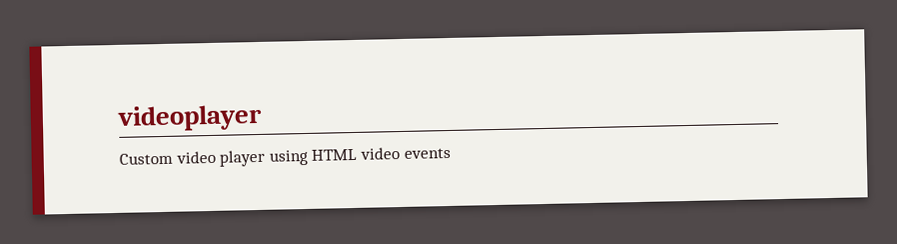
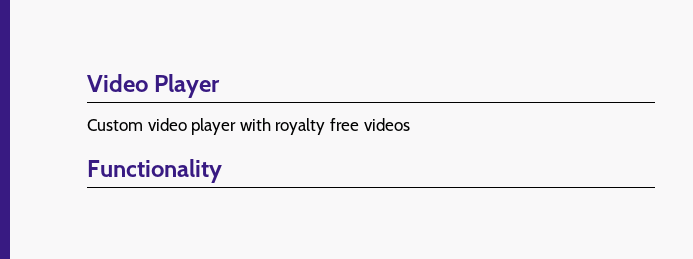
[117,103,263,132] videoplayer -> [87,74,221,98] Video Player
[268,147,451,166] using HTML video events -> [239,118,410,135] [87,159,222,183] with royalty free videos // Functionality

